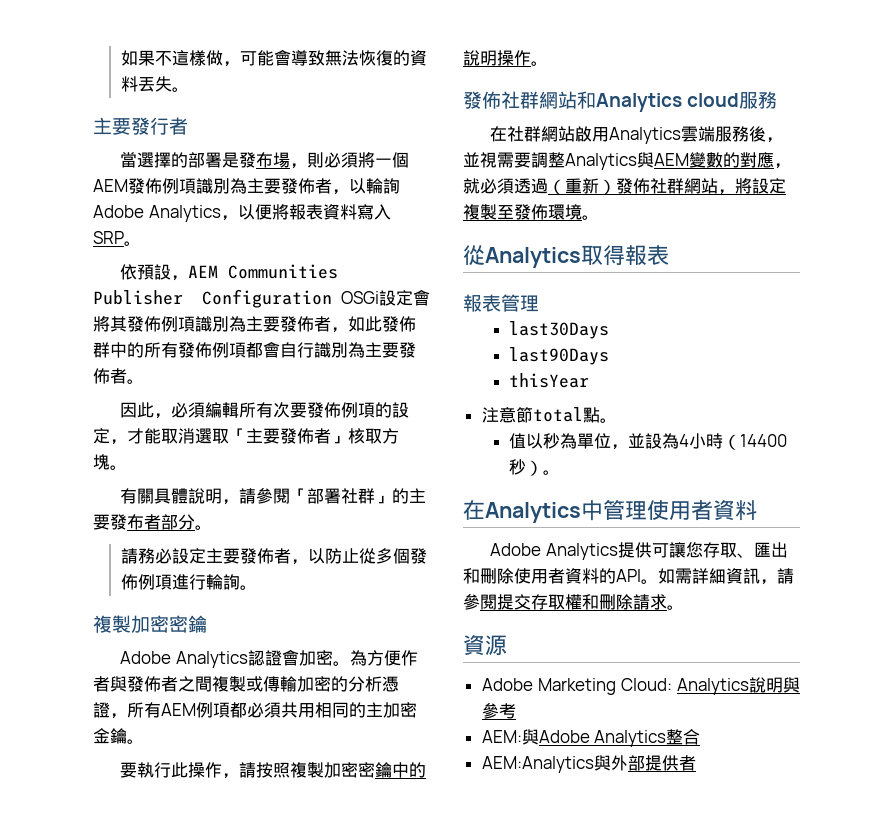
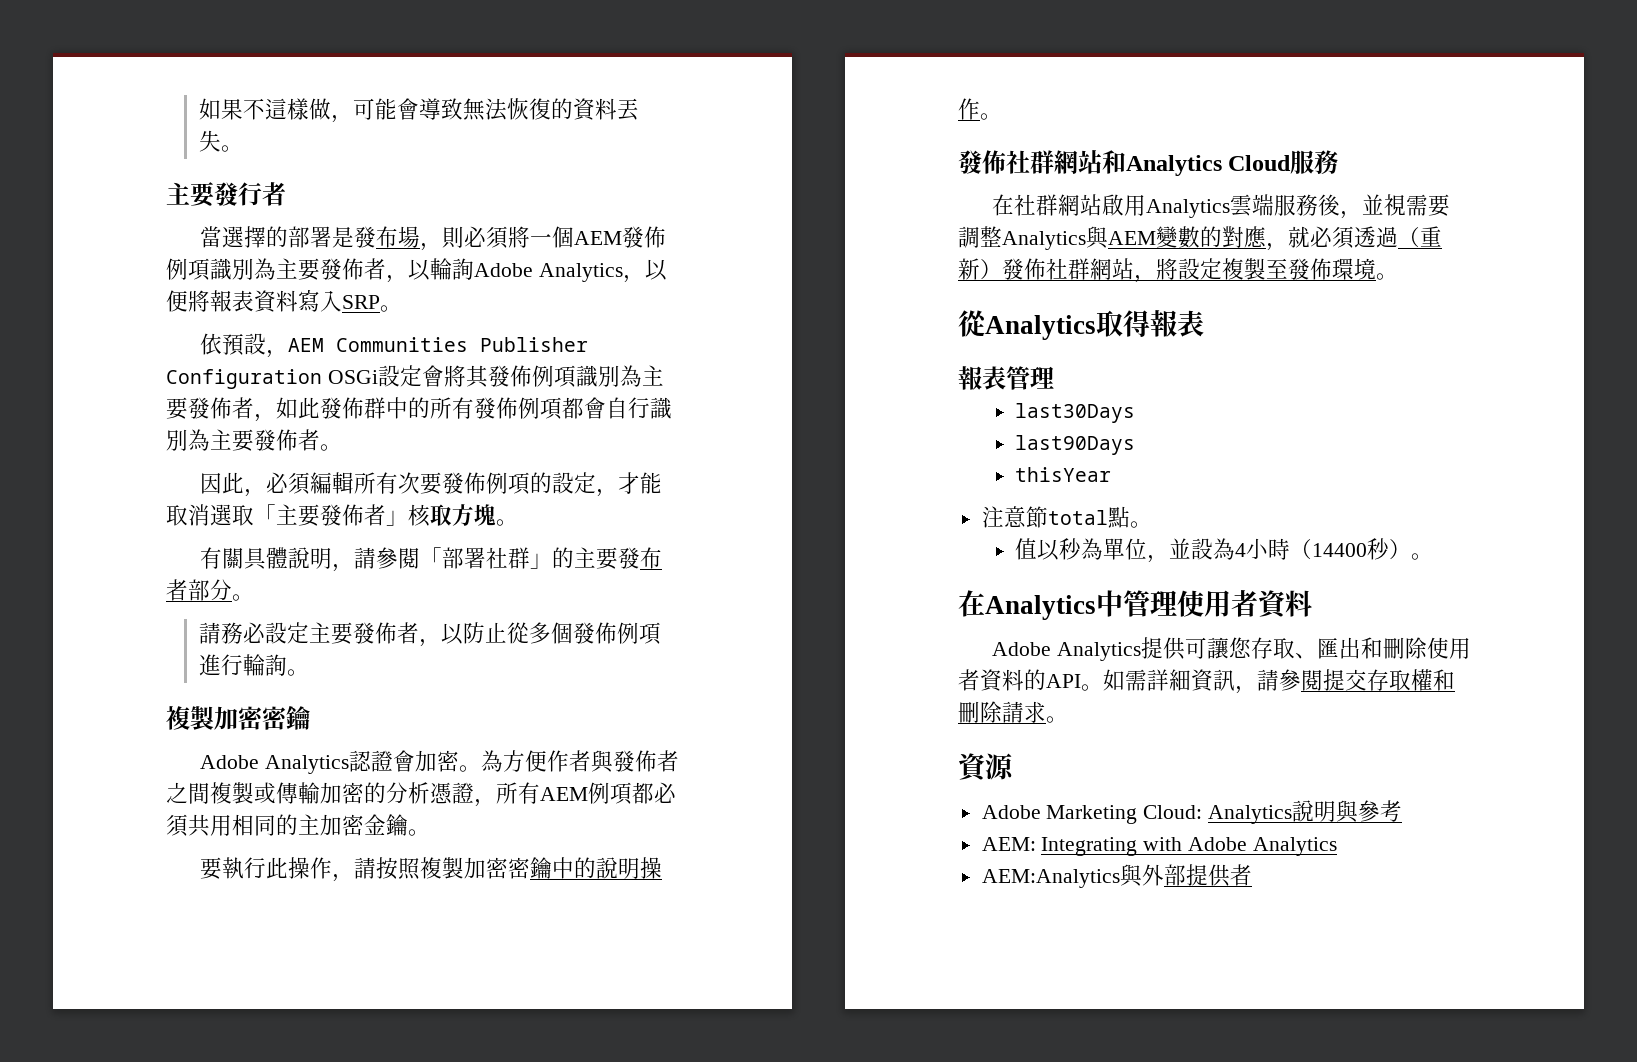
[687,93,740,107] cloud -> [1228,155,1292,171] Cloud
[521,729,701,747] 與Adobe Analytics整合 -> [1041,837,1337,856] Integrating with Adobe Analytics

